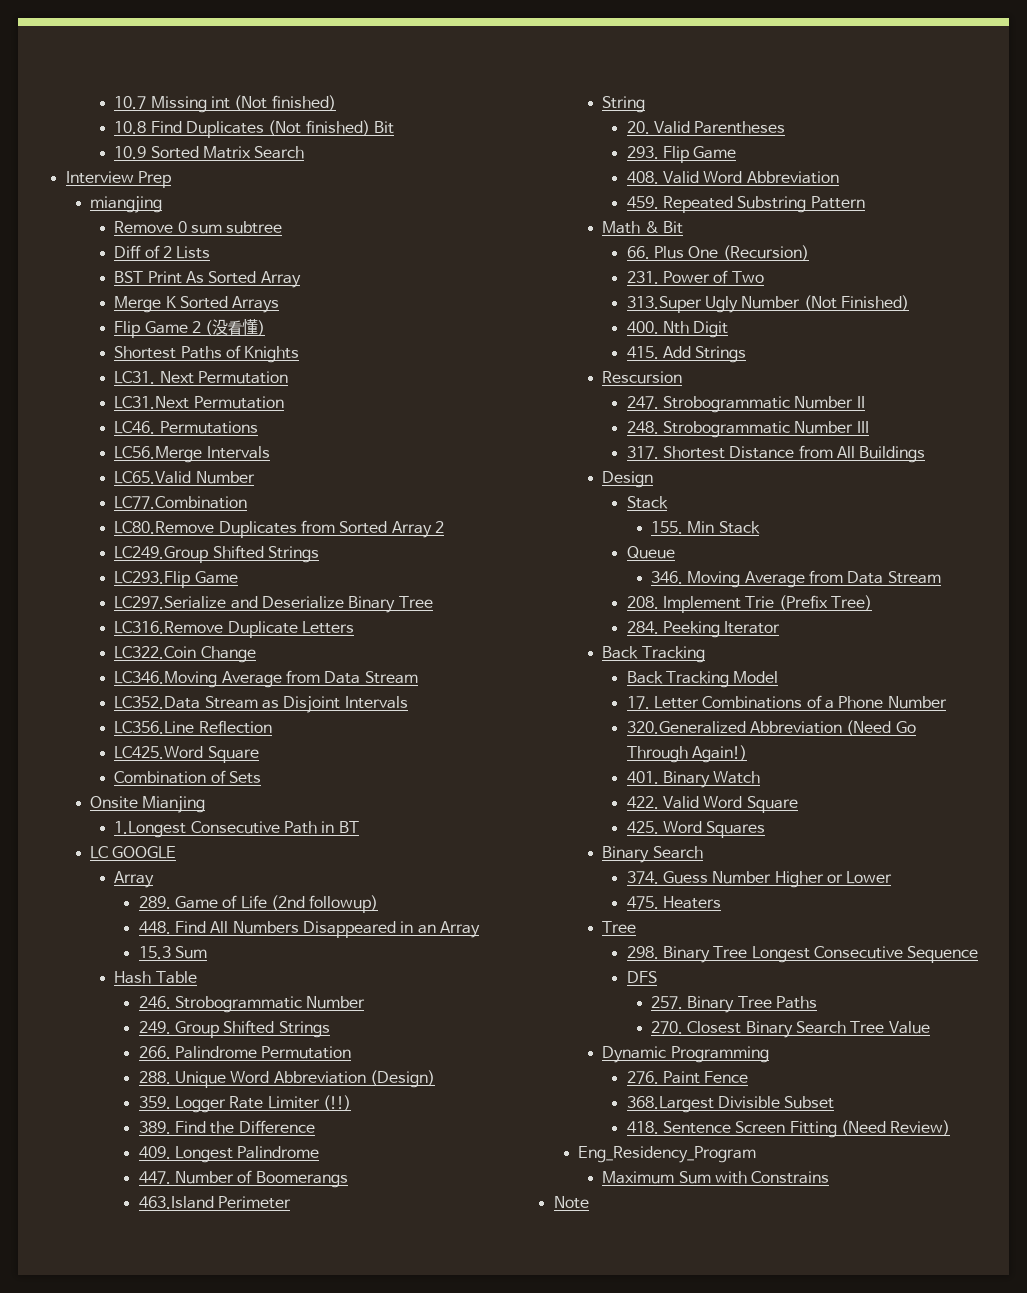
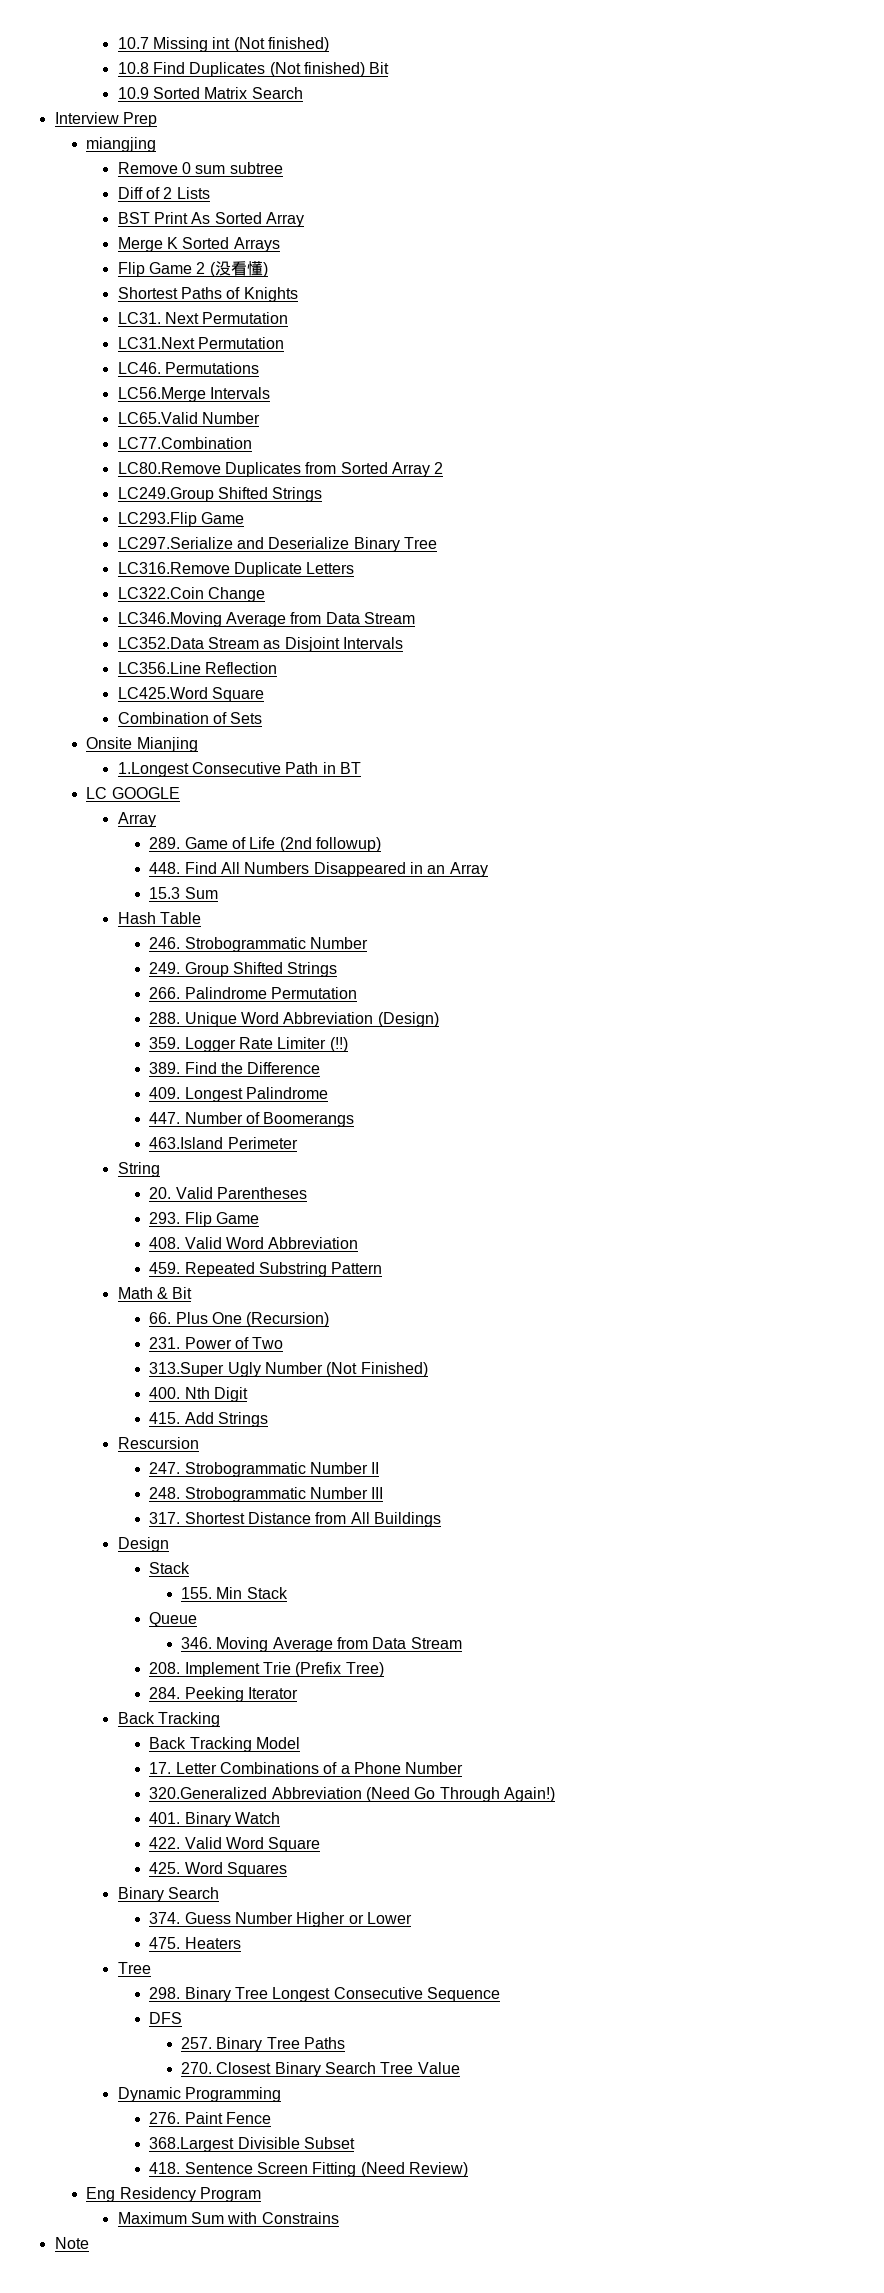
[577,1146,756,1163] Eng_Residency_Program -> [86,2187,261,2202] Eng Residency Program

